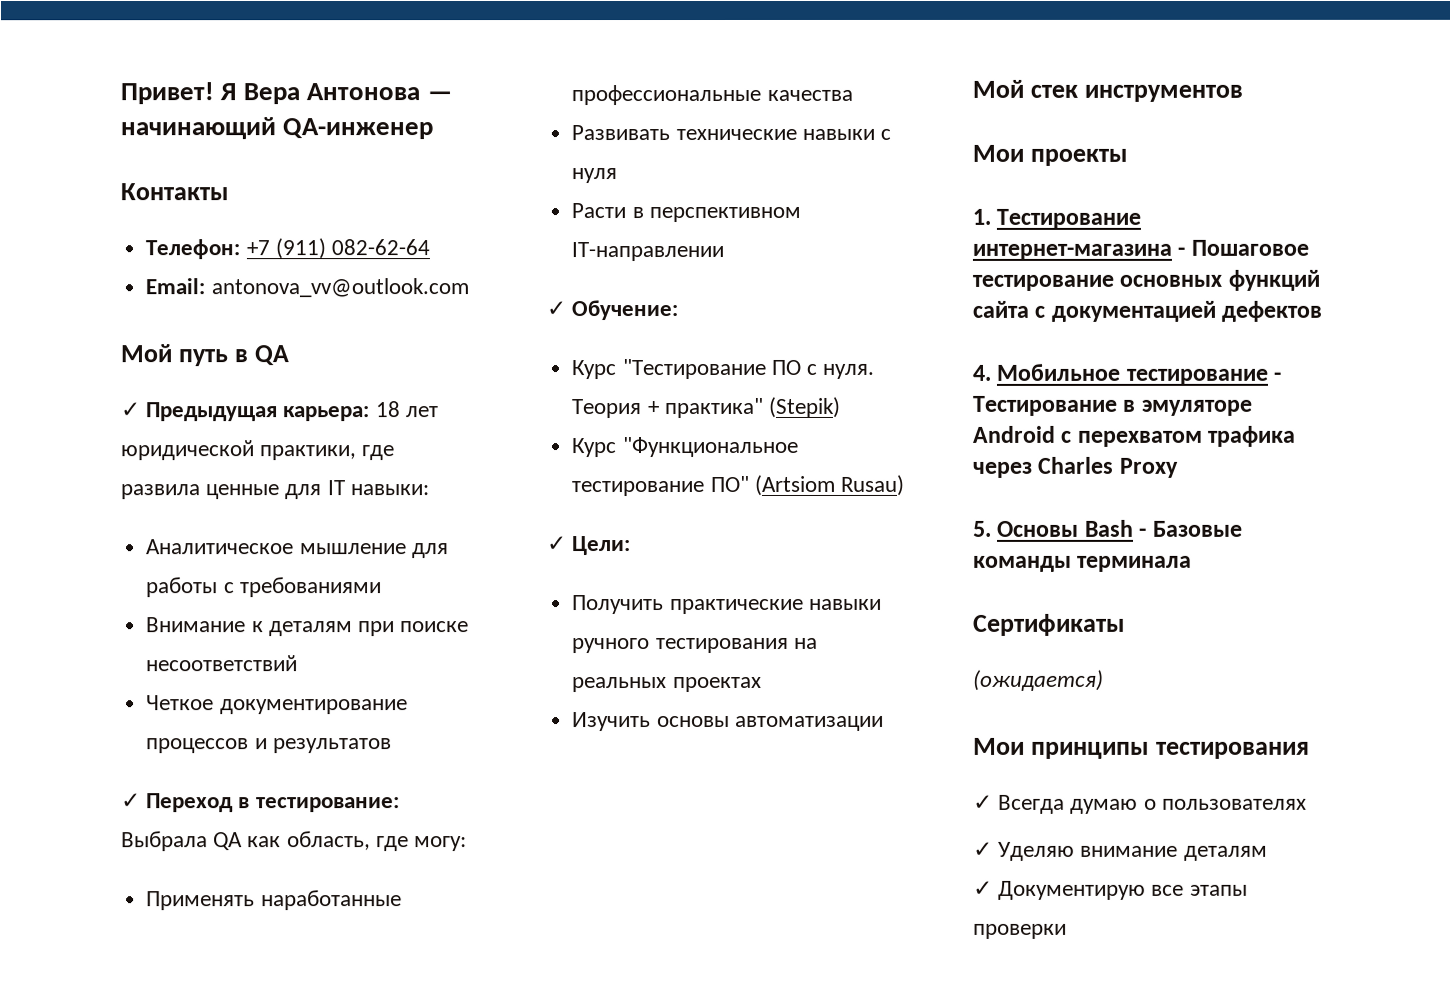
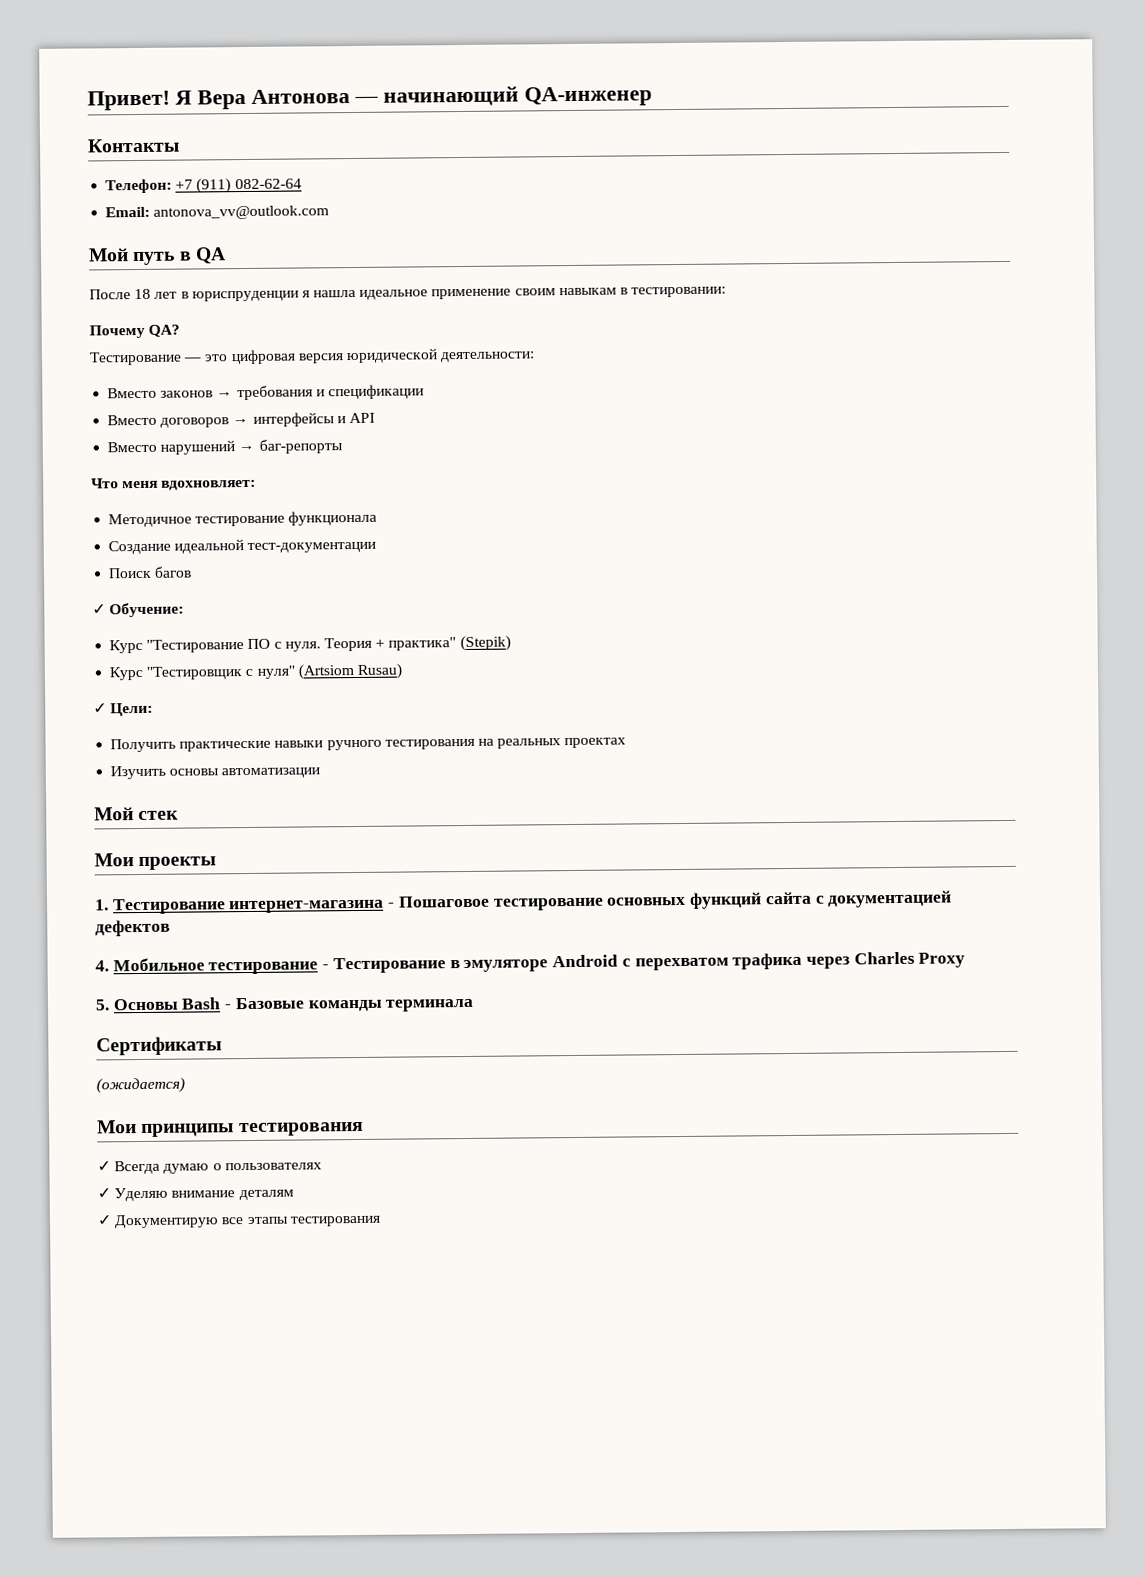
[120,401,438,422] [120,440,395,461] [120,480,430,500] [146,539,449,559] [146,577,382,598] [146,617,470,637] [146,655,299,672] [146,695,408,715] [146,738,392,754] [121,793,400,813] [121,831,468,852] [146,890,402,911] [571,84,853,106] [571,125,891,141] [571,168,618,184] [571,203,801,223] [571,242,725,262] ✓ Предыдущая карьера: 18 лет юридической практики, где развила ценные для IT навыки: // Аналитическое мышление для работы с требованиями // Внимание к деталям при поиске несоответствий // Четкое документирование процессов и результатов // ✓ Переход в тестирование: Выбрала QA как область, где могу: // Применять наработанные профессиональные качества // Развивать технические навыки с нуля // Расти в перспективном IT-направлении -> [89,286,727,302] [89,324,181,339] [89,348,536,366] [107,384,424,401] [107,412,375,428] [107,439,343,455] [91,478,257,491] [108,510,378,528] [108,539,377,555] [108,566,193,579] После 18 лет в юриспруденции я нашла идеальное применение своим навыкам в тестировании: // Почему QA? // Тестирование — это цифровая версия юридической деятельности: // Вместо законов → требования и спецификации // Вместо договоров → интерфейсы и API // Вместо нарушений → баг-репорты // Что меня вдохновляет: // Методичное тестирование функционала // Создание идеальной тест-документации // Поиск багов
[621,436,798,458] [571,475,749,497] "Функциональное тестирование ПО" -> [146,665,295,680] "Тестировщик с нуля"
[1083,84,1243,102] инструментов -> (180, 815) none
[973,923,1067,939] проверки -> [289,1215,381,1227] тестирования

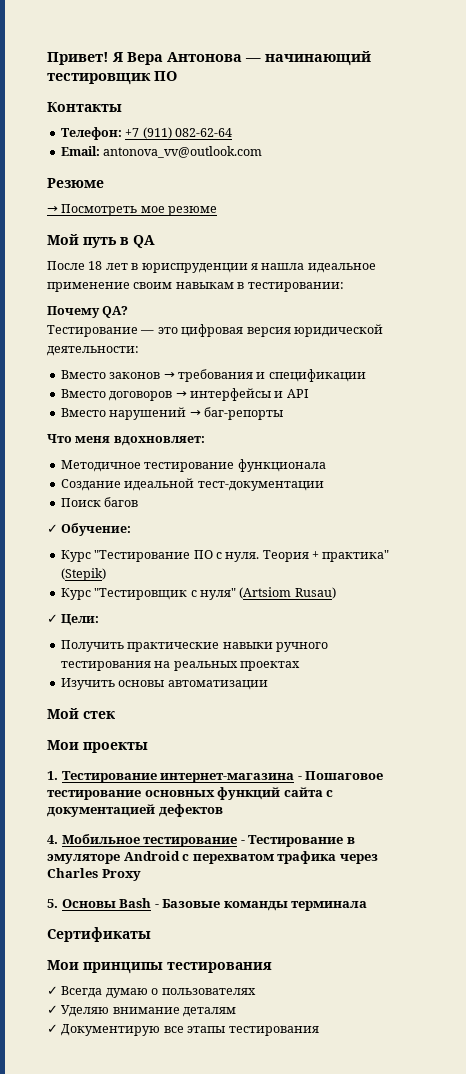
[524,86,652,107] QA-инженер -> [47,71,177,85] тестировщик ПО
(330, 212) none -> [47,178,104,188] [47,204,218,216] // Резюме // → Посмотреть мое резюме
[96,1077,185,1094] // (ожидается) -> (151, 934) none

